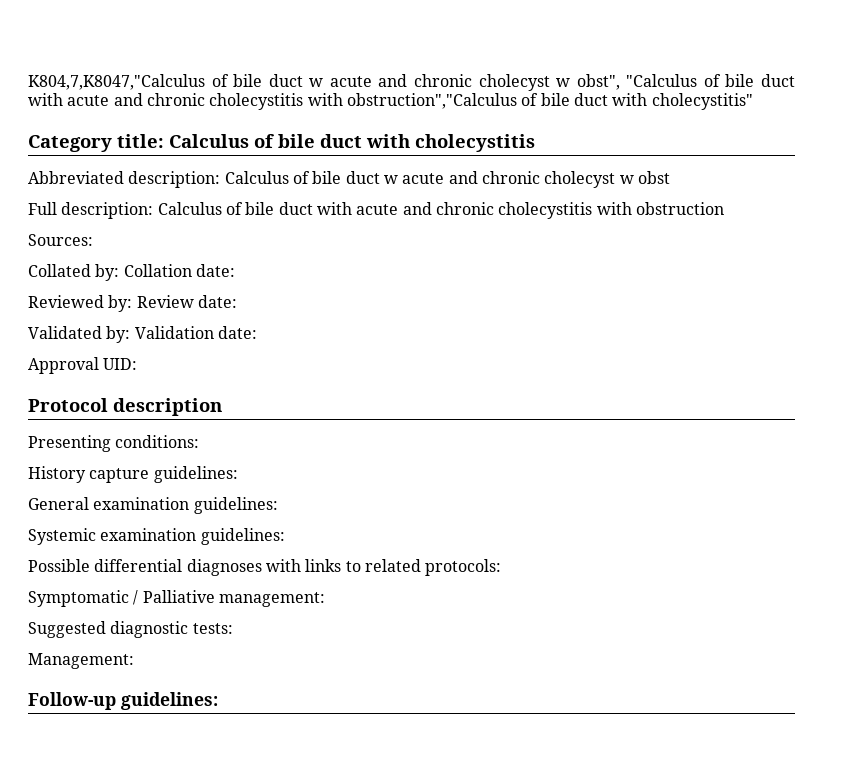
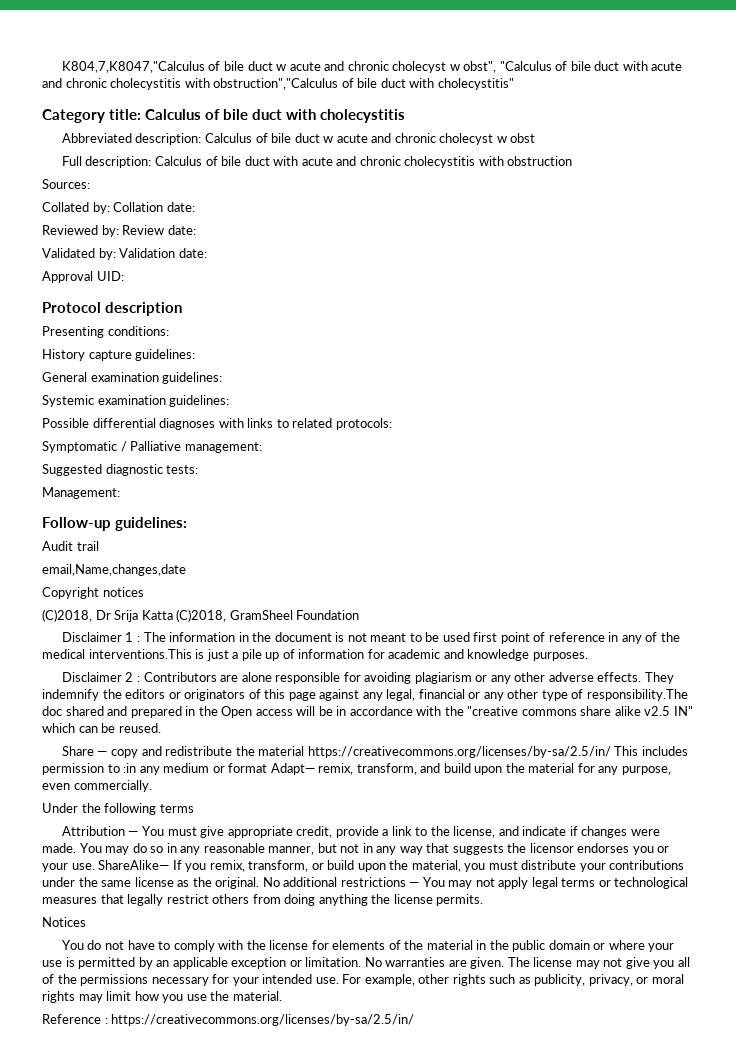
(218, 701) none -> [42,541,99,551] [42,564,186,576] [42,587,144,599] [42,609,360,622] [61,632,680,644] [42,649,588,661] [61,672,674,684] [42,689,688,701] [42,706,693,718] [42,723,161,733] [61,746,688,758] [42,763,671,775] [42,780,152,792] [42,803,194,815] [61,826,660,838] [42,843,670,855] [42,860,685,872] [42,877,689,889] [42,894,484,906] [42,917,86,927] [61,940,675,952] [42,957,690,969] [42,974,684,986] [42,991,282,1003] [42,1014,415,1026] // Audit trail // email,Name,changes,date // Copyright notices // (C)2018, Dr Srija Katta (C)2018, GramSheel Foundation // Disclaimer 1 : The information in the document is not meant to be used first point of reference in any of the medical interventions.This is just a pile up of information for academic and knowledge purposes. // Disclaimer 2 : Contributors are alone responsible for avoiding plagiarism or any other adverse effects. They indemnify the editors or originators of this page against any legal, financial or any other type of responsibility.The doc shared and prepared in the Open access will be in accordance with the "creative commons share alike v2.5 IN" which can be reused. // Share — copy and redistribute the material https://creativecommons.org/licenses/by-sa/2.5/in/ This includes permission to :in any medium or format Adapt— remix, transform, and build upon the material for any purpose, even commercially. // Under the following terms // Attribution — You must give appropriate credit, provide a link to the license, and indicate if changes were made. You may do so in any reasonable manner, but not in any way that suggests the licensor endorses you or your use. ShareAlike— If you remix, transform, or build upon the material, you must distribute your contributions under the same license as the original. No additional restrictions — You may not apply legal terms or technological measures that legally restrict others from doing anything the license permits. // Notices // You do not have to comply with the license for elements of the material in the public domain or where your use is permitted by an applicable exception or limitation. No warranties are given. The license may not give you all of the permissions necessary for your intended use. For example, other rights such as publicity, privacy, or moral rights may limit how you use the material. // Reference : https://creativecommons.org/licenses/by-sa/2.5/in/

